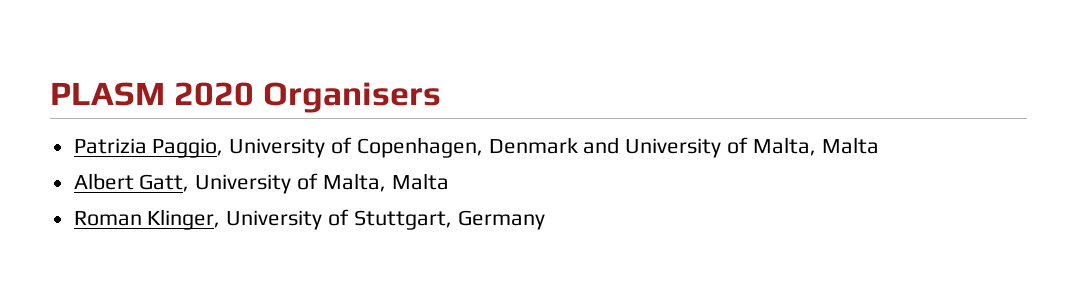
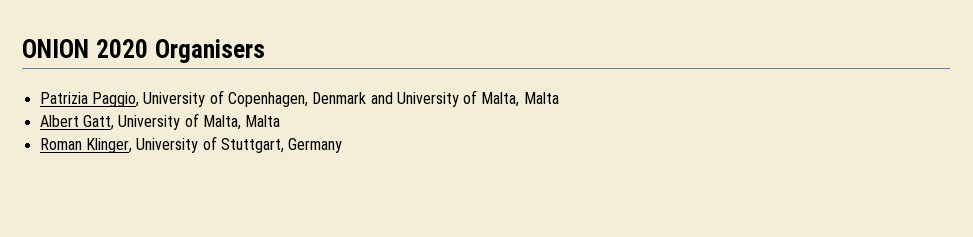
[50,82,165,106] PLASM -> [22,39,89,58] ONION

